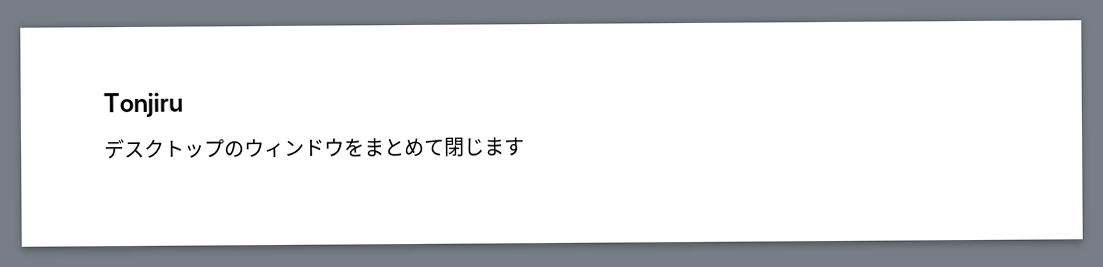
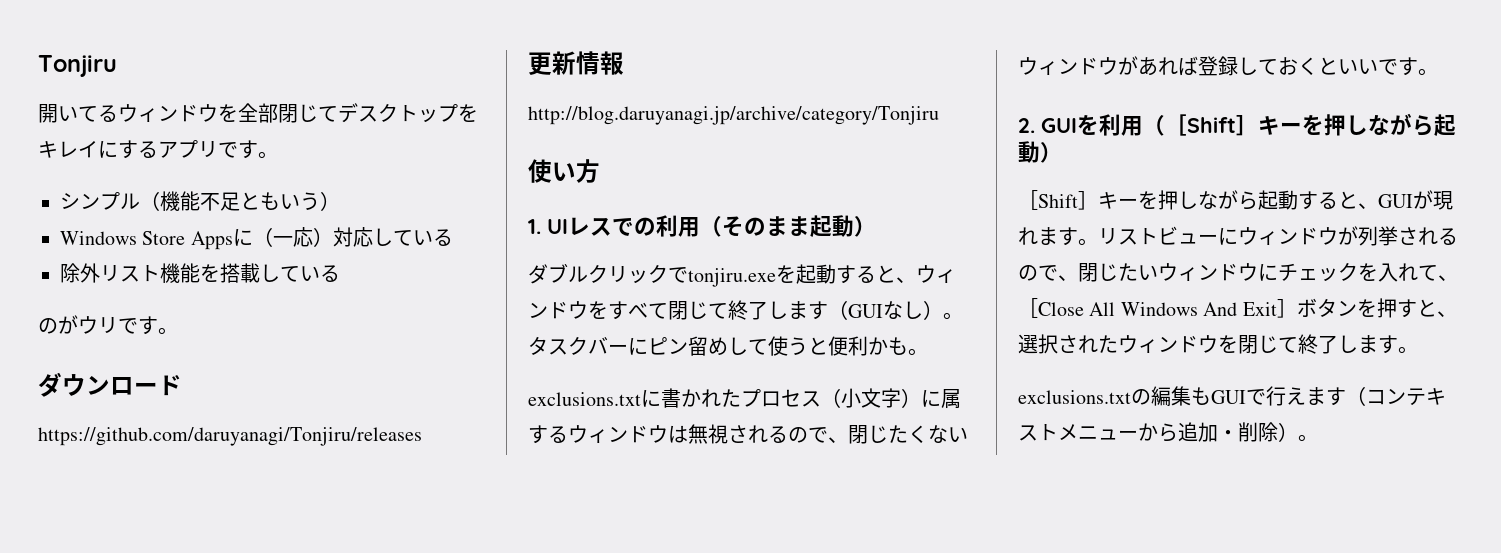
[104,137,525,160] デスクトップのウィンドウをまとめて閉じます -> [38,103,478,123] [38,140,278,159] [60,191,340,211] [60,227,453,250] [60,263,340,283] [38,315,178,335] [38,372,182,397] [38,427,422,446] [528,51,624,75] [528,106,939,125] [528,159,600,183] [528,215,876,238] [528,263,956,287] [528,300,963,320] [528,336,928,356] [528,388,961,409] [528,424,968,444] [1018,56,1438,76] [1018,113,1456,137] [1018,141,1062,163] [1018,190,1453,210] [1018,226,1458,246] [1018,262,1458,282] [1018,298,1457,318] [1018,334,1418,354] [1018,386,1446,406] [1018,422,1318,442] 開いてるウィンドウを全部閉じてデスクトップをキレイにするアプリです。 // シンプル（機能不足ともいう） // Windows Store Appsに（一応）対応している // 除外リスト機能を搭載している // のがウリです。 // ダウンロード // https://github.com/daruyanagi/Tonjiru/releases // 更新情報 // http://blog.daruyanagi.jp/archive/category/Tonjiru // 使い方 // 1. UIレスでの利用（そのまま起動） // ダブルクリックでtonjiru.exeを起動すると、ウィンドウをすべて閉じて終了します（GUIなし）。タスクバーにピン留めして使うと便利かも。 // exclusions.txtに書かれたプロセス（小文字）に属するウィンドウは無視されるので、閉じたくないウィンドウがあれば登録しておくといいです。 // 2. GUIを利用（［Shift］キーを押しながら起動） // ［Shift］キーを押しながら起動すると、GUIが現れます。リストビューにウィンドウが列挙されるので、閉じたいウィンドウにチェックを入れて、［Close All Windows And Exit］ボタンを押すと、選択されたウィンドウを閉じて終了します。 // exclusions.txtの編集もGUIで行えます（コンテキストメニューから追加・削除）。

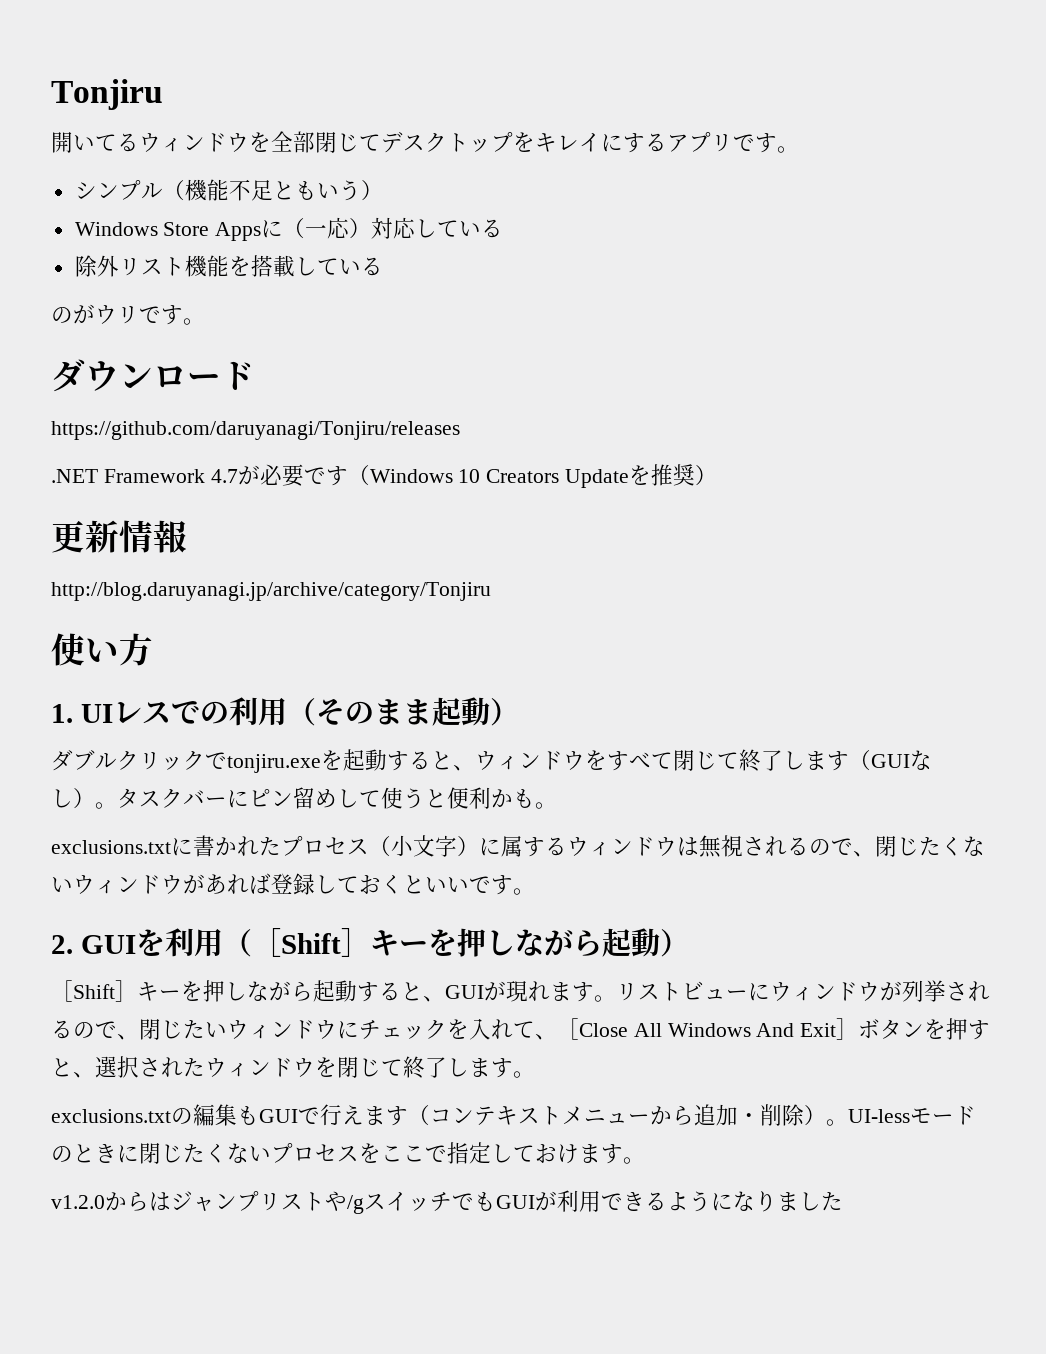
(422, 436) none -> [51,464,718,488] // .NET Framework 4.7が必要です（Windows 10 Creators Updateを推奨）
(1318, 438) none -> [848,1106,976,1125] [51,1142,645,1164] [51,1190,843,1214] UI-lessモードのときに閉じたくないプロセスをここで指定しておけます。 // v1.2.0からはジャンプリストや/gスイッチでもGUIが利用できるようになりました

